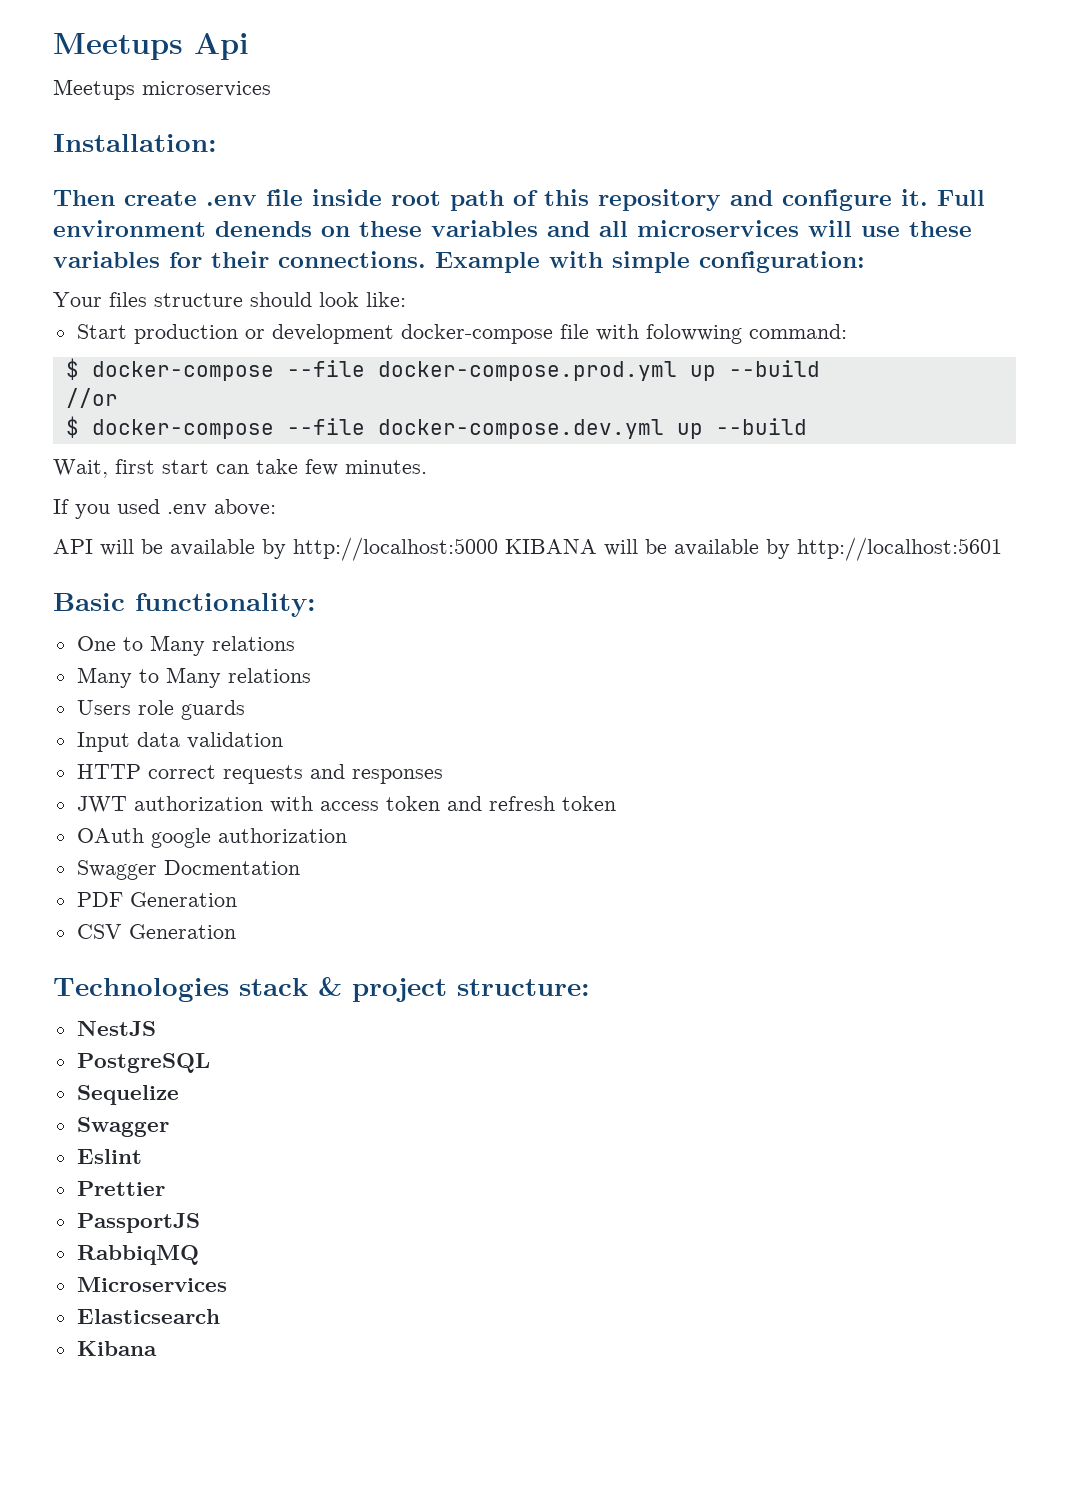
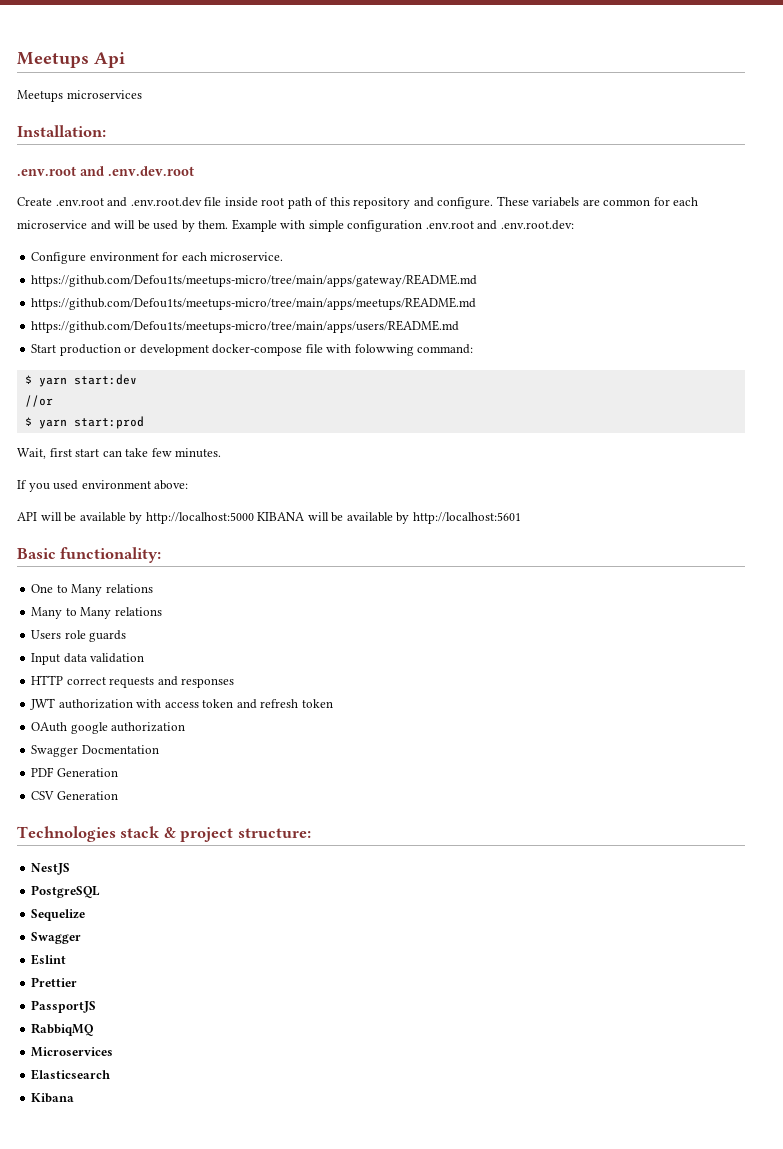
[53,190,257,206] Then create .env -> [17,166,194,176] [17,197,202,207] .env.root and .env.dev.root // Create .env.root and .env.root.dev
[782,189,985,211] [53,220,972,237] [53,251,865,273] [53,292,406,307] configure it. Full environment denends on these variables and all microservices will use these variables for their connections. Example with simple configuration: // Your files structure should look like: -> [437,196,699,209] [17,219,574,232] [31,252,284,264] [31,274,478,287] [31,297,477,310] [31,320,460,333] configure. These variabels are common for each microservice and will be used by them. Example with simple configuration .env.root and .env.root.dev: // Configure environment for each microservice. // https://github.com/Defou1ts/meetups-micro/tree/main/apps/gateway/README.md // https://github.com/Defou1ts/meetups-micro/tree/main/apps/meetups/README.md // https://github.com/Defou1ts/meetups-micro/tree/main/apps/users/README.md
[91,360,820,381] [65,388,118,408] [65,416,807,439] docker-compose --file docker-compose.prod.yml up --build // //or // $ docker-compose --file docker-compose.dev.yml up --build -> [38,374,137,387] [24,395,53,407] [24,416,144,429] yarn start:dev // //or // $ yarn start:prod
[167,504,207,516] .env -> [81,480,151,489] environment

